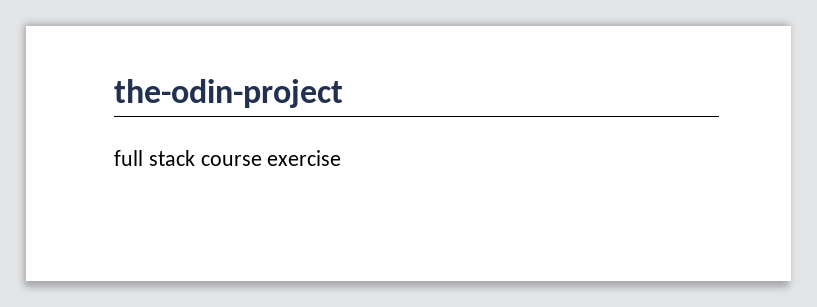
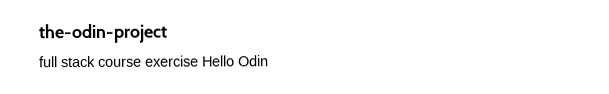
(342, 158) none -> [202,55,269,67] Hello Odin

